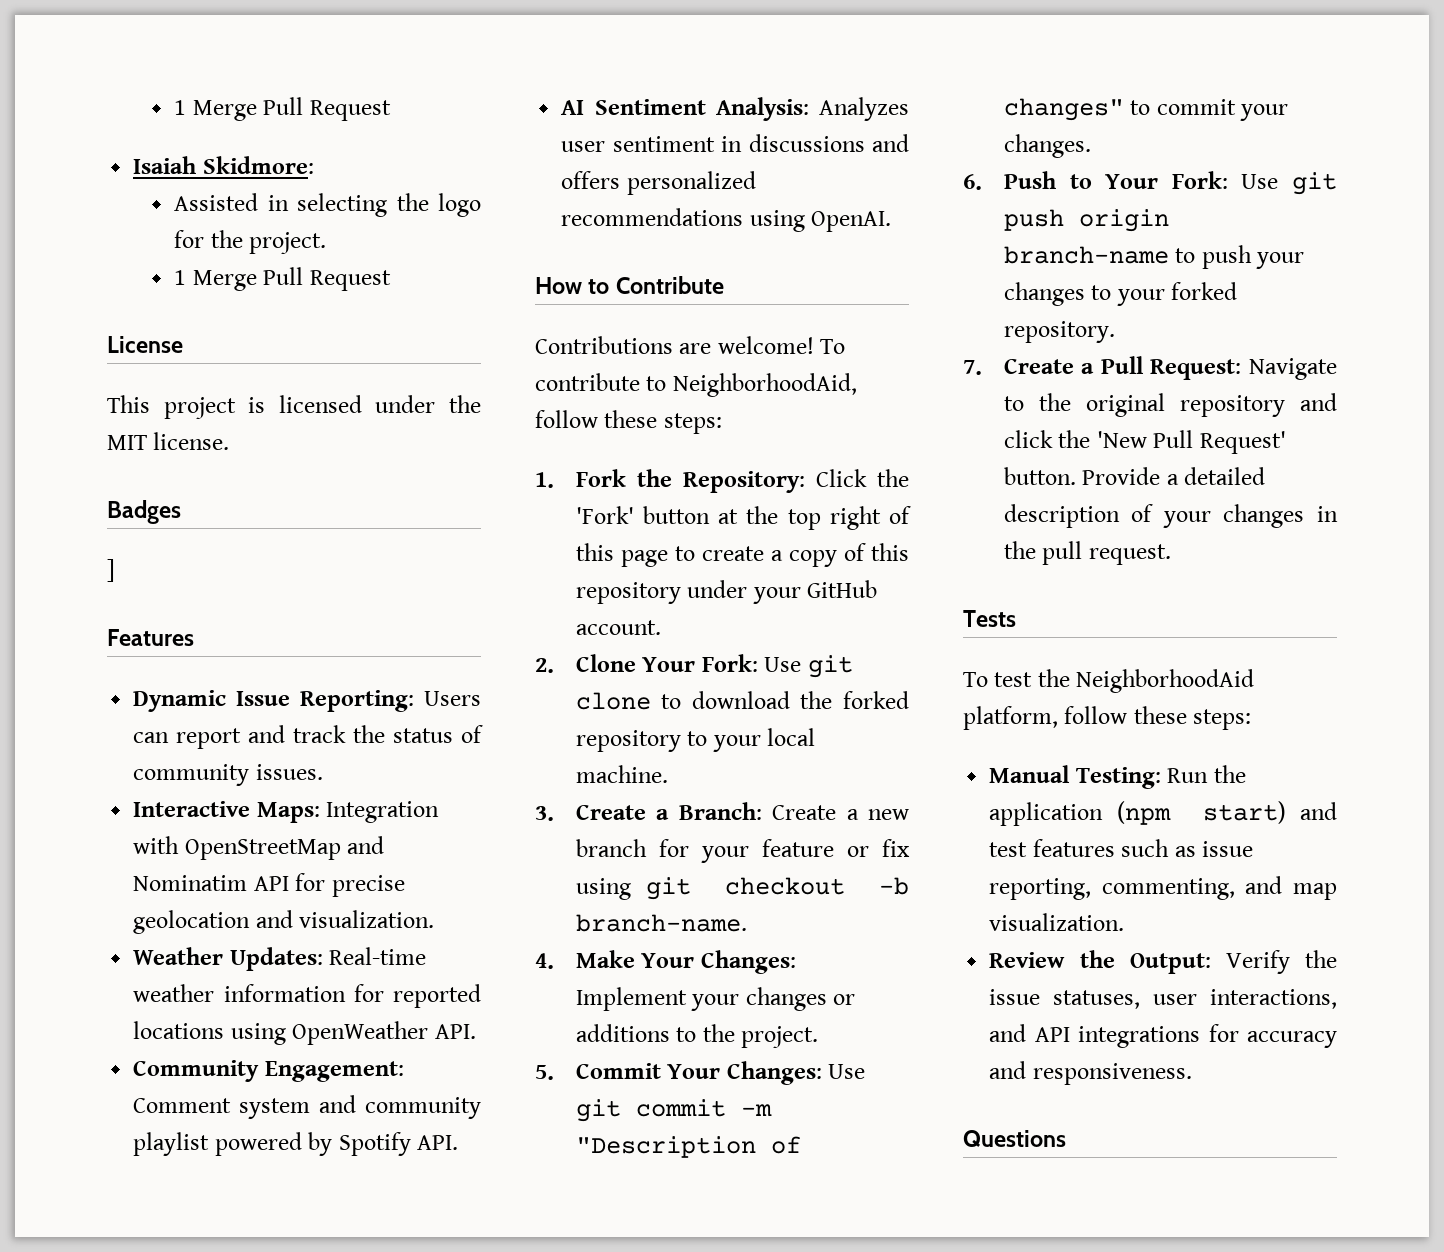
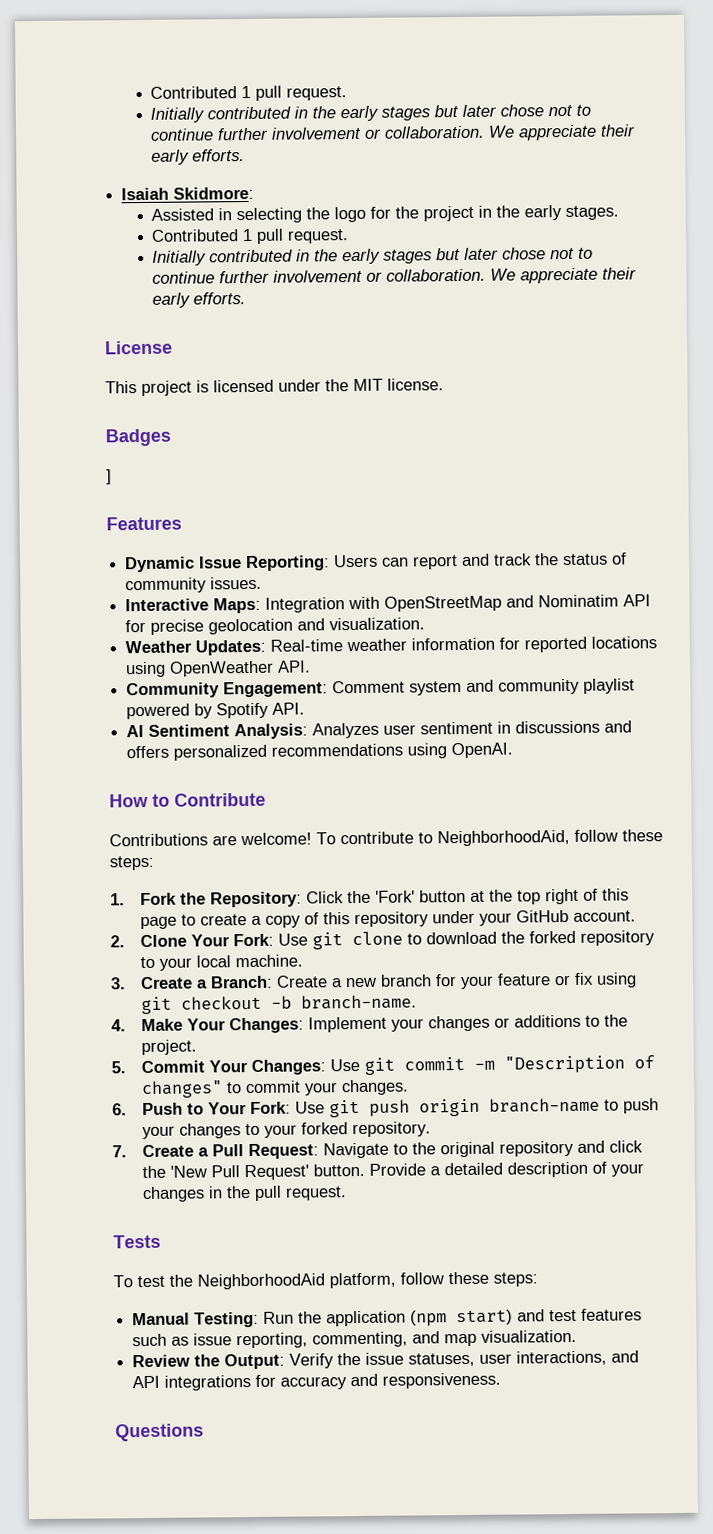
[174,97,391,121] 1 Merge Pull Request -> [150,85,348,101] [150,104,592,123] [150,124,637,141] [151,149,246,165] Contributed 1 pull request. // Initially contributed in the early stages but later chose not to continue further involvement or collaboration. We appreciate their early efforts.
[249,232,327,254] [174,267,391,291] project. // 1 Merge Pull Request -> [423,205,620,222] [151,228,350,244] [152,247,594,266] [152,267,638,284] [152,292,247,308] project in the early stages. // Contributed 1 pull request. // Initially contributed in the early stages but later chose not to continue further involvement or collaboration. We appreciate their early efforts.

